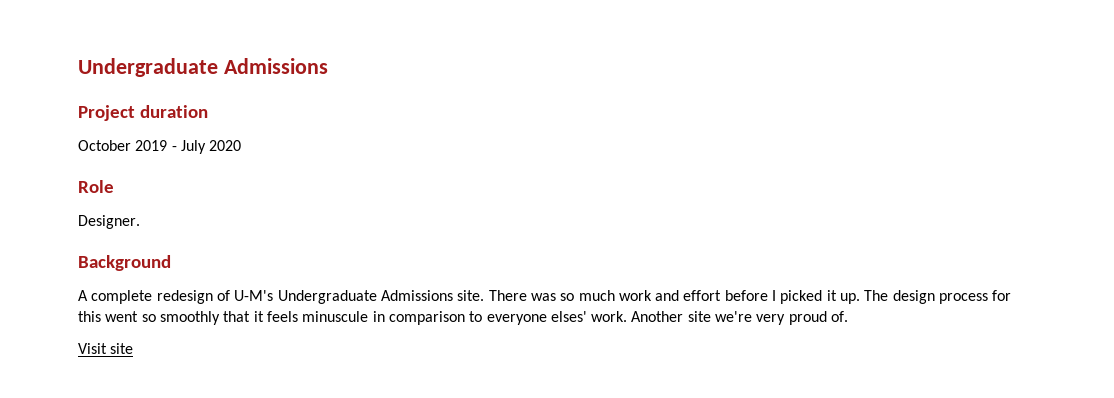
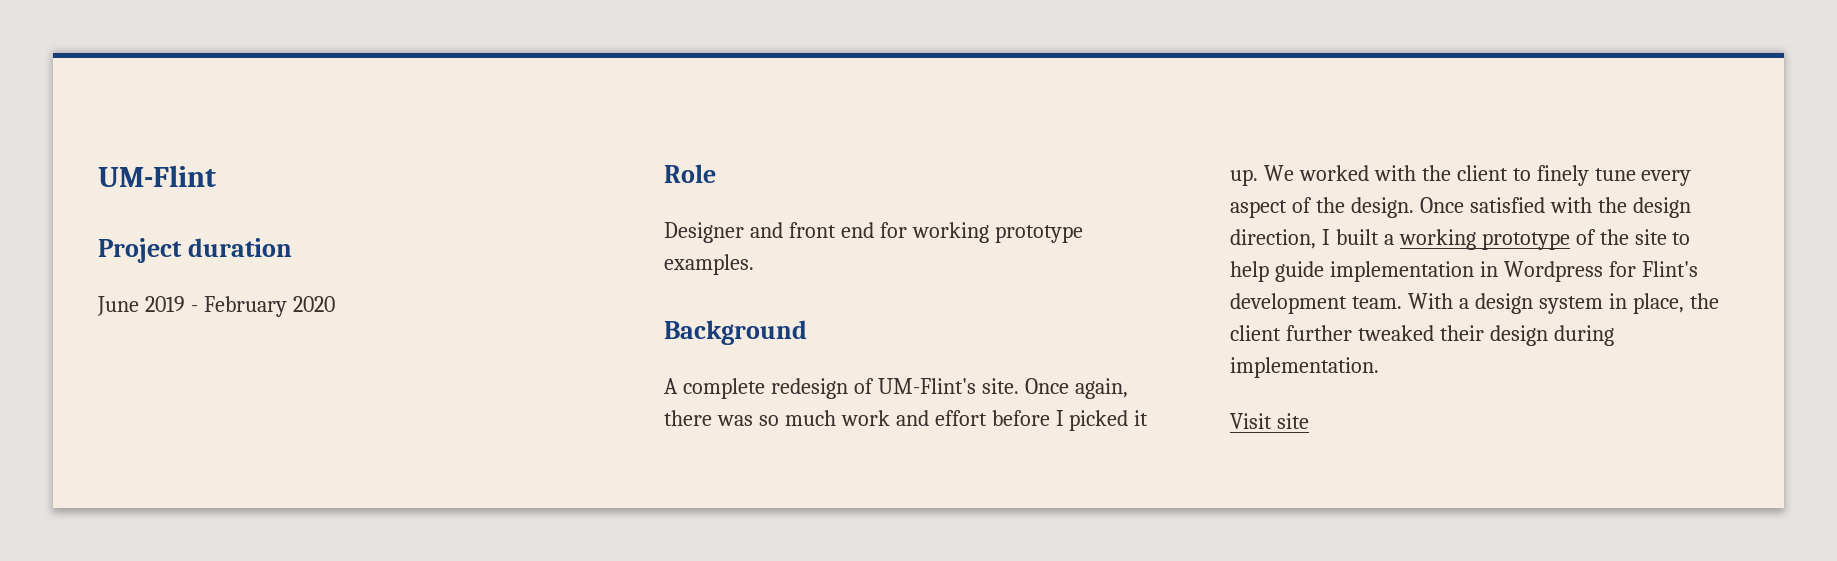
[78,58,328,77] Undergraduate Admissions -> [98,165,216,187] UM-Flint
[78,140,131,151] October -> [97,296,139,316] June
[180,140,206,154] July -> [203,296,287,317] February
[78,215,140,229] Designer. -> [664,222,1083,243] [664,254,754,275] Designer and front end for working prototype examples.
[234,290,527,304] U-M's Undergraduate Admissions site. There -> [877,378,1128,399] [664,410,712,426] UM-Flint's site. Once again, there
[864,290,1012,304] [78,311,849,325] The design process for this went so smoothly that it feels minuscule in comparison to everyone elses' work. Another site we're very proud of. -> [1263,165,1692,186] [1230,197,1691,218] [1230,229,1691,250] [1230,261,1698,282] [1230,293,1719,314] [1230,325,1614,346] [1230,357,1379,378] We worked with the client to finely tune every aspect of the design. Once satisfied with the design direction, I built a working prototype of the site to help guide implementation in Wordpress for Flint's development team. With a design system in place, the client further tweaked their design during implementation.

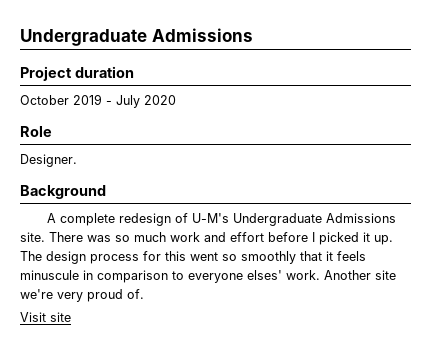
[98,165,216,187] UM-Flint -> [20,28,253,46] Undergraduate Admissions
[97,296,139,316] June -> [20,95,69,105] October
[203,296,287,317] February -> [116,95,140,108] July
[664,222,1083,243] [664,254,754,275] Designer and front end for working prototype examples. -> [20,154,77,167] Designer.
[877,378,1128,399] [664,410,712,426] UM-Flint's site. Once again, there -> [192,213,397,226] [20,232,83,242] U-M's Undergraduate Admissions site. There
[1263,165,1692,186] [1230,197,1691,218] [1230,229,1691,250] [1230,261,1698,282] [1230,293,1719,314] [1230,325,1614,346] [1230,357,1379,378] We worked with the client to finely tune every aspect of the design. Once satisfied with the design direction, I built a working prototype of the site to help guide implementation in Wordpress for Flint's development team. With a design system in place, the client further tweaked their design during implementation. -> [20,251,366,264] [20,270,396,283] [20,289,144,302] The design process for this went so smoothly that it feels minuscule in comparison to everyone elses' work. Another site we're very proud of.

